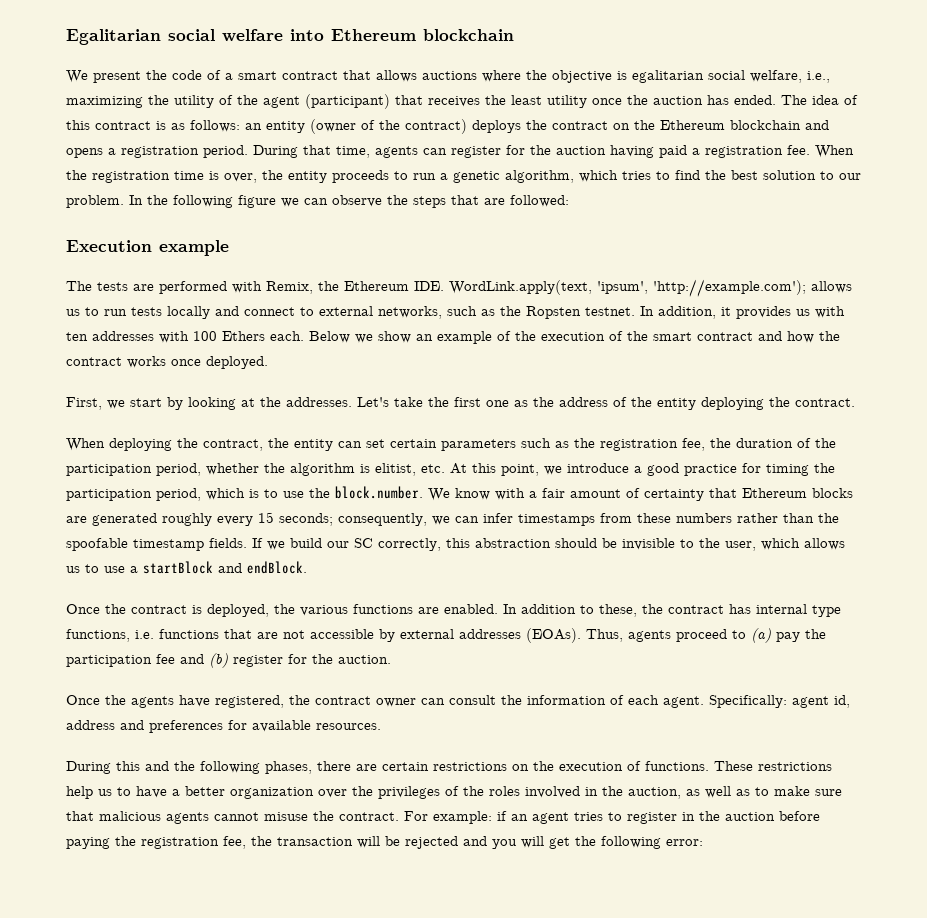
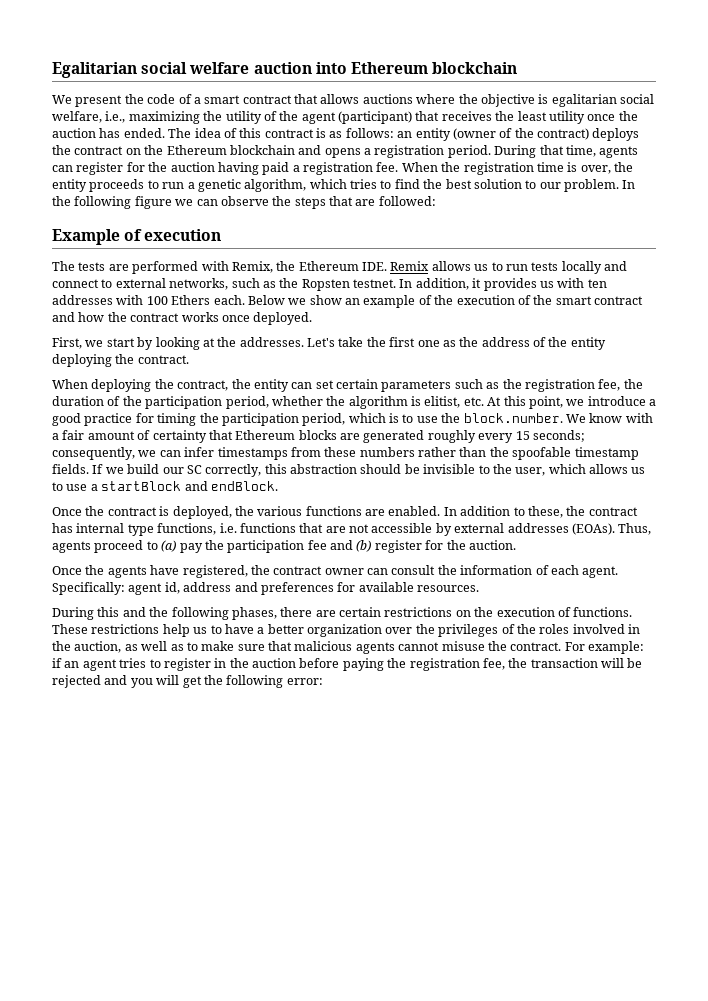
(283, 35) none -> [253,62,312,74] auction
[66,240,229,256] Execution example -> [52,229,222,245] Example of execution
[449,279,806,297] WordLink.apply(text, 'ipsum', 'http://example.com'); -> [390,261,430,271] Remix

